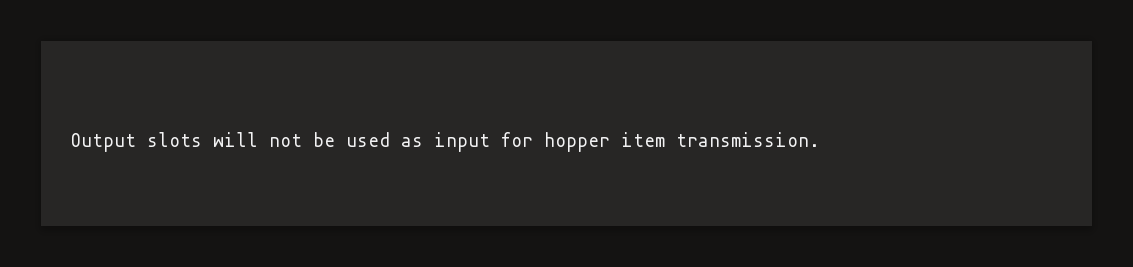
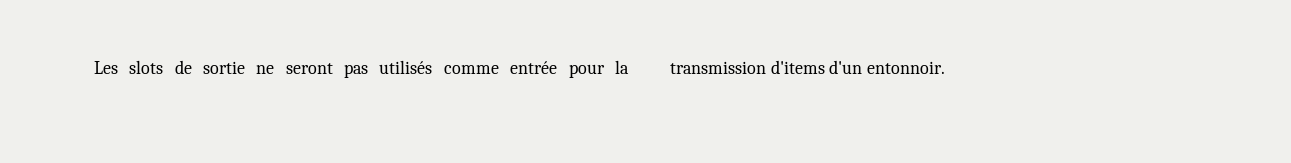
[70,132,820,152] Output slots will not be used as input for hopper item transmission. -> [93,60,946,78] Les slots de sortie ne seront pas utilisés comme entrée pour la transmission d'items d'un entonnoir.

